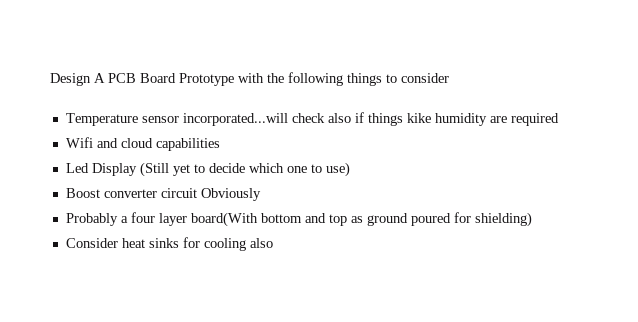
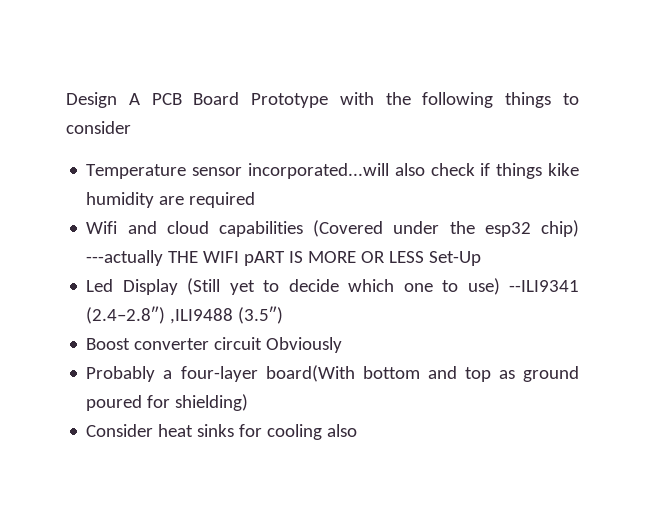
[291,113,351,123] check also -> [394,163,475,176] also check
(220, 144) none -> [313,220,579,237] [86,250,482,266] (Covered under the esp32 chip) ---actually THE WIFI pART IS MORE OR LESS Set-Up
(350, 169) none -> [508,280,579,292] [86,306,284,324] --ILI9341 (2.4–2.8″) ,ILI9488 (3.5″)
[130,212,187,226] four layer -> [180,366,258,382] four-layer

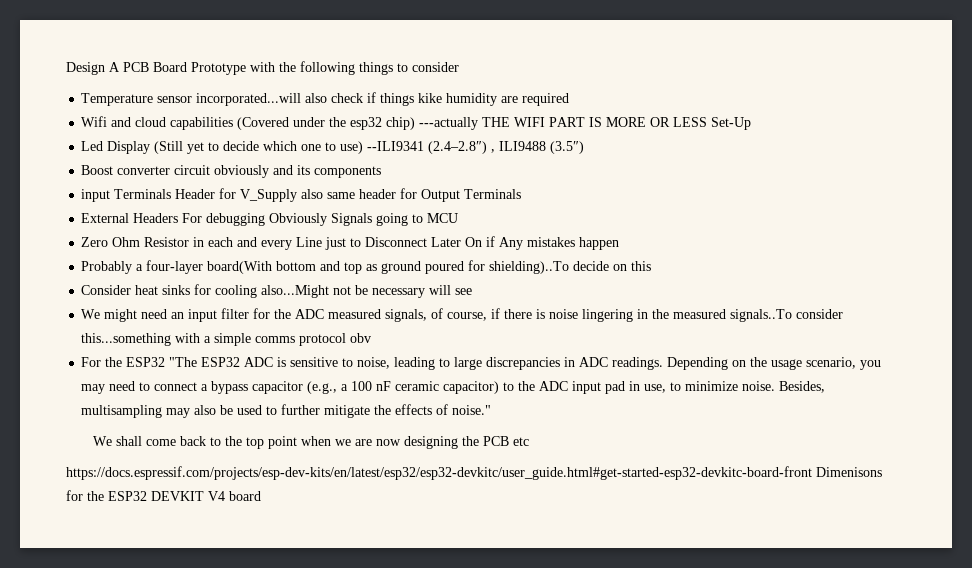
[244,251,286,266] pART -> [549,117,586,127] PART
[170,308,234,324] ,ILI9488 -> [491,141,547,153] , ILI9488
[266,337,343,353] Obviously -> [214,165,382,178] [81,188,522,202] [81,213,459,226] [81,236,620,250] obviously and its components // input Terminals Header for V_Supply also same header for Output Terminals // External Headers For debugging Obviously Signals going to MCU // Zero Ohm Resistor in each and every Line just to Disconnect Later On if Any mistakes happen
[175,394,249,411] shielding) -> [489,261,652,274] shielding)..To decide on this
[327,424,358,437] also -> [261,285,473,298] [81,308,844,322] [81,333,372,346] [81,357,882,370] [81,381,826,394] [81,404,492,418] [92,436,529,449] [66,466,882,480] [66,490,261,501] also...Might not be necessary will see // We might need an input filter for the ADC measured signals, of course, if there is noise lingering in the measured signals..To consider this...something with a simple comms protocol obv // For the ESP32 "The ESP32 ADC is sensitive to noise, leading to large discrepancies in ADC readings. Depending on the usage scenario, you may need to connect a bypass capacitor (e.g., a 100 nF ceramic capacitor) to the ADC input pad in use, to minimize noise. Besides, multisampling may also be used to further mitigate the effects of noise." // We shall come back to the top point when we are now designing the PCB etc // https://docs.espressif.com/projects/esp-dev-kits/en/latest/esp32/esp32-devkitc/user_guide.html#get-started-esp32-devkitc-board-front Dimenisons for the ESP32 DEVKIT V4 board

